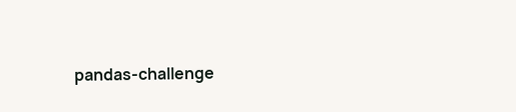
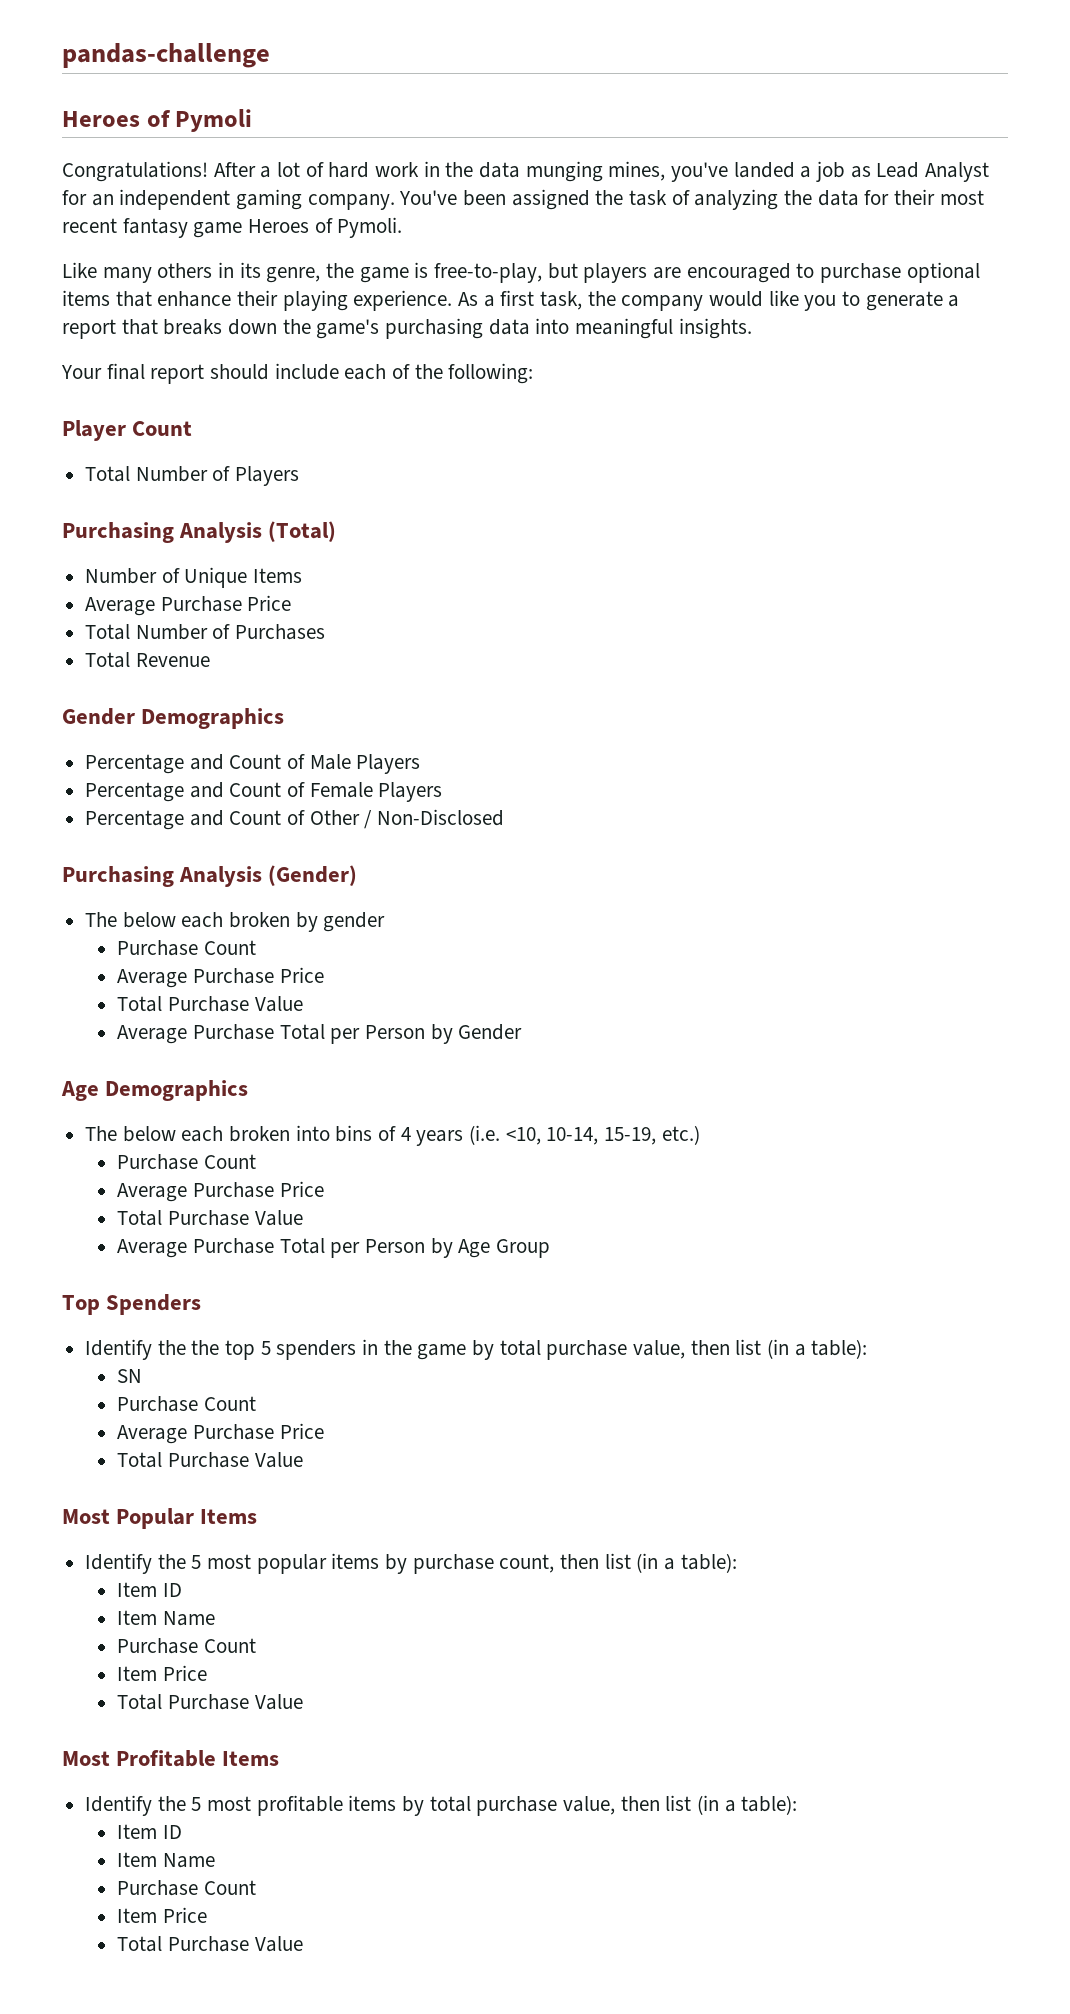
(215, 75) none -> [62,109,253,132] [62,161,990,182] [62,189,984,210] [62,217,403,238] [62,262,980,283] [62,290,960,311] [62,318,752,339] [61,363,534,384] [62,420,193,441] [85,466,300,486] [62,521,337,543] [85,567,303,588] [85,595,292,616] [85,624,326,640] [85,652,210,668] [62,708,285,729] [85,754,421,774] [85,782,443,802] [85,809,505,830] [62,865,358,887] [85,912,386,932] [117,940,257,956] [117,967,324,988] [117,996,303,1012] [117,1024,523,1044] [61,1080,249,1101] [85,1125,700,1146] [117,1154,257,1170] [117,1181,324,1202] [117,1210,303,1226] [117,1238,551,1258] [62,1294,202,1315] [85,1339,868,1360] [117,1369,143,1383] [117,1396,257,1412] [117,1423,324,1444] [117,1452,303,1468] [62,1508,258,1529] [85,1553,737,1574] [117,1582,183,1597] [117,1610,216,1626] [117,1638,257,1654] [117,1665,208,1681] [117,1694,303,1710] [62,1750,280,1767] [85,1795,798,1816] [117,1824,183,1839] [117,1852,216,1868] [117,1880,257,1896] [117,1907,208,1923] [117,1936,303,1952] // Heroes of Pymoli // Congratulations! After a lot of hard work in the data munging mines, you've landed a job as Lead Analyst for an independent gaming company. You've been assigned the task of analyzing the data for their most recent fantasy game Heroes of Pymoli. // Like many others in its genre, the game is free-to-play, but players are encouraged to purchase optional items that enhance their playing experience. As a first task, the company would like you to generate a report that breaks down the game's purchasing data into meaningful insights. // Your final report should include each of the following: // Player Count // Total Number of Players // Purchasing Analysis (Total) // Number of Unique Items // Average Purchase Price // Total Number of Purchases // Total Revenue // Gender Demographics // Percentage and Count of Male Players // Percentage and Count of Female Players // Percentage and Count of Other / Non-Disclosed // Purchasing Analysis (Gender) // The below each broken by gender // Purchase Count // Average Purchase Price // Total Purchase Value // Average Purchase Total per Person by Gender // Age Demographics // The below each broken into bins of 4 years (i.e. <10, 10-14, 15-19, etc.) // Purchase Count // Average Purchase Price // Total Purchase Value // Average Purchase Total per Person by Age Group // Top Spenders // Identify the the top 5 spenders in the game by total purchase value, then list (in a table): // SN // Purchase Count // Average Purchase Price // Total Purchase Value // Most Popular Items // Identify the 5 most popular items by purchase count, then list (in a table): // Item ID // Item Name // Purchase Count // Item Price // Total Purchase Value // Most Profitable Items // Identify the 5 most profitable items by total purchase value, then list (in a table): // Item ID // Item Name // Purchase Count // Item Price // Total Purchase Value

